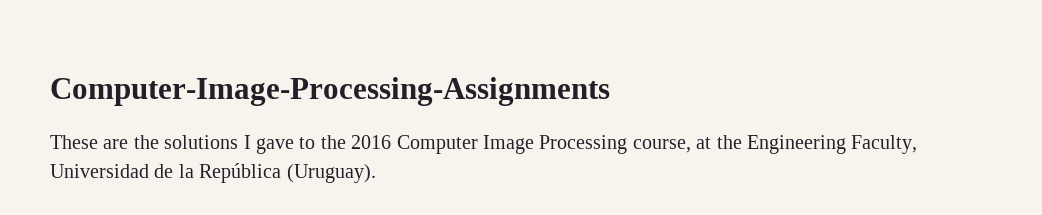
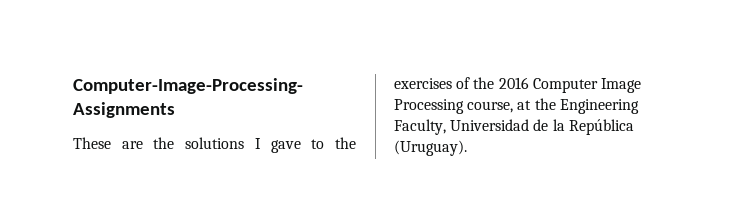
(346, 142) none -> [394,77,495,89] exercises of the

